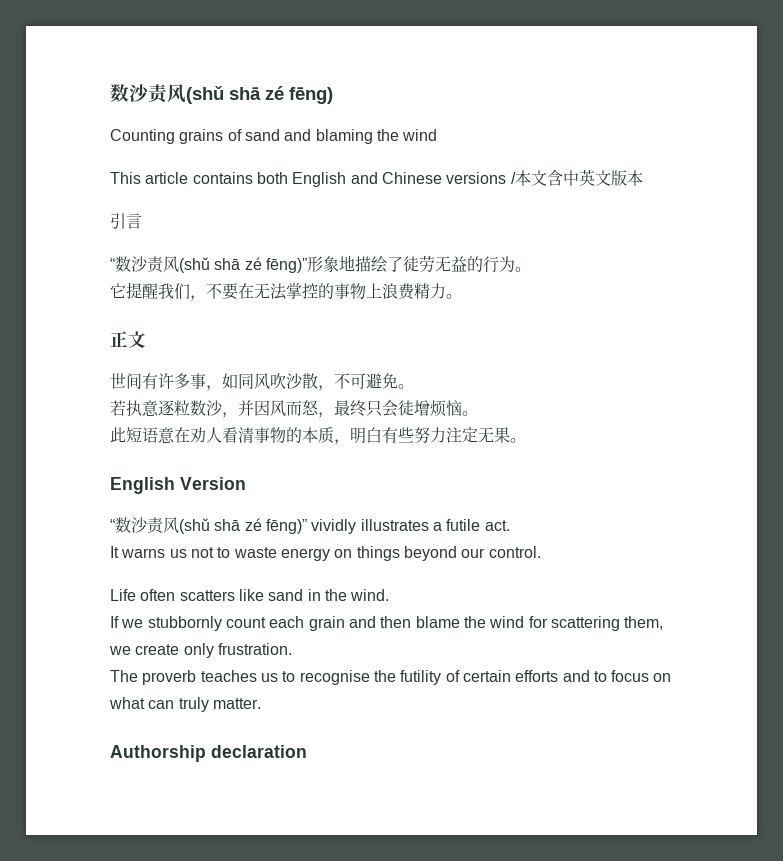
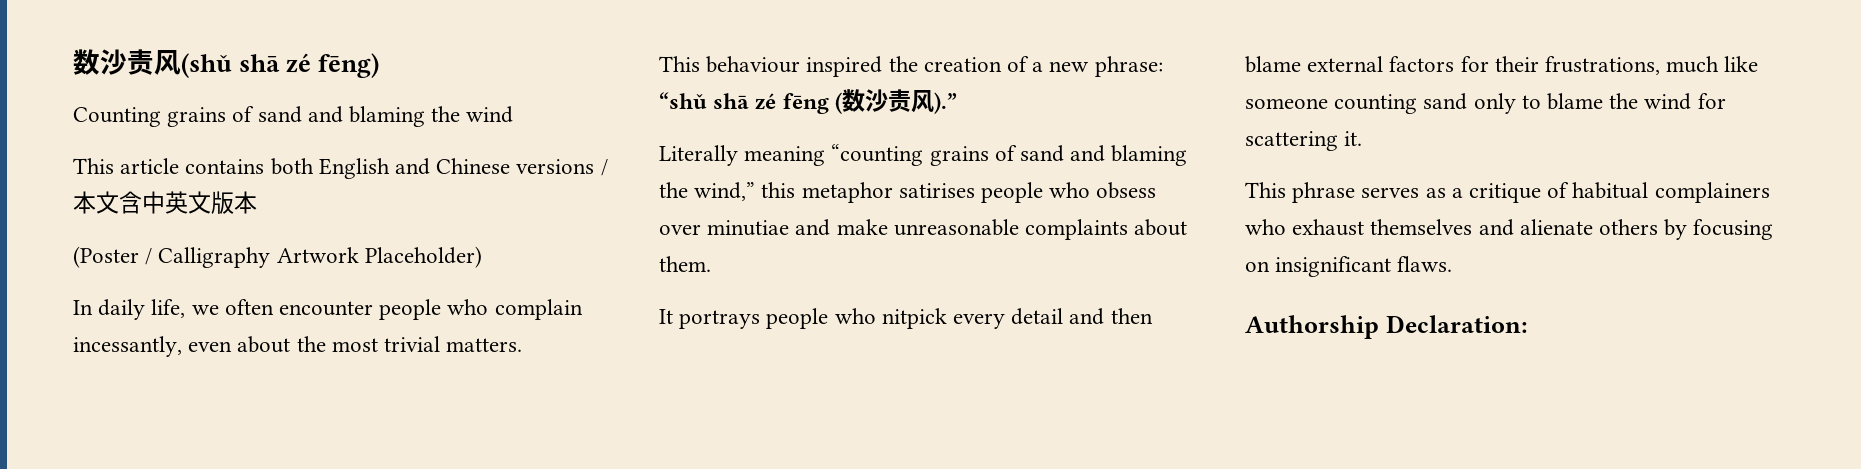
[110,213,142,230] [110,255,531,273] [110,282,462,301] [110,331,146,348] [110,373,414,391] [110,400,478,418] [110,427,526,445] [110,477,246,494] [110,517,510,534] [110,546,541,561] [110,589,390,601] [110,616,664,631] [109,643,292,658] [110,670,672,685] [109,697,261,712] 引言 // “数沙责风(shǔ shā zé fēng)”形象地描绘了徒劳无益的行为。 // 它提醒我们，不要在无法掌控的事物上浪费精力。 // 正文 // 世间有许多事，如同风吹沙散，不可避免。 // 若执意逐粒数沙，并因风而怒，最终只会徒增烦恼。 // 此短语意在劝人看清事物的本质，明白有些努力注定无果。 // English Version // “数沙责风(shǔ shā zé fēng)” vividly illustrates a futile act. // It warns us not to waste energy on things beyond our control. // Life often scatters like sand in the wind. // If we stubbornly count each grain and then blame the wind for scattering them, we create only frustration. // The proverb teaches us to recognise the futility of certain efforts and to focus on what can truly matter. -> [73,246,482,268] [73,299,583,320] [73,336,523,357] [659,56,1163,77] [659,89,957,114] [659,144,1188,166] [659,182,1157,203] [659,219,1188,240] [659,256,711,272] [659,308,1153,329] [1245,56,1759,75] [1245,93,1726,114] [1245,131,1363,151] [1245,182,1770,203] [1245,219,1774,240] [1245,256,1453,277] (Poster / Calligraphy Artwork Placeholder) // In daily life, we often encounter people who complain incessantly, even about the most trivial matters. // This behaviour inspired the creation of a new phrase: “shǔ shā zé fēng (数沙责风).” // Literally meaning “counting grains of sand and blaming the wind,” this metaphor satirises people who obsess over minutiae and make unreasonable complaints about them. // It portrays people who nitpick every detail and then blame external factors for their frustrations, much like someone counting sand only to blame the wind for scattering it. // This phrase serves as a critique of habitual complainers who exhaust themselves and alienate others by focusing on insignificant flaws.
[211,745,307,758] declaration -> [1385,315,1528,333] Declaration:

